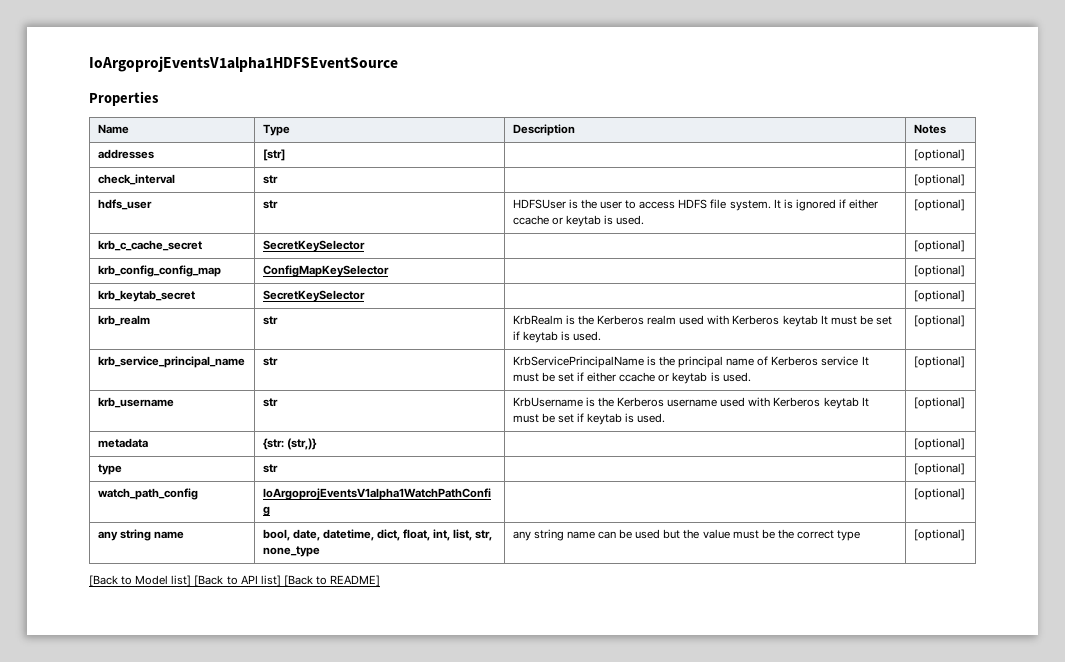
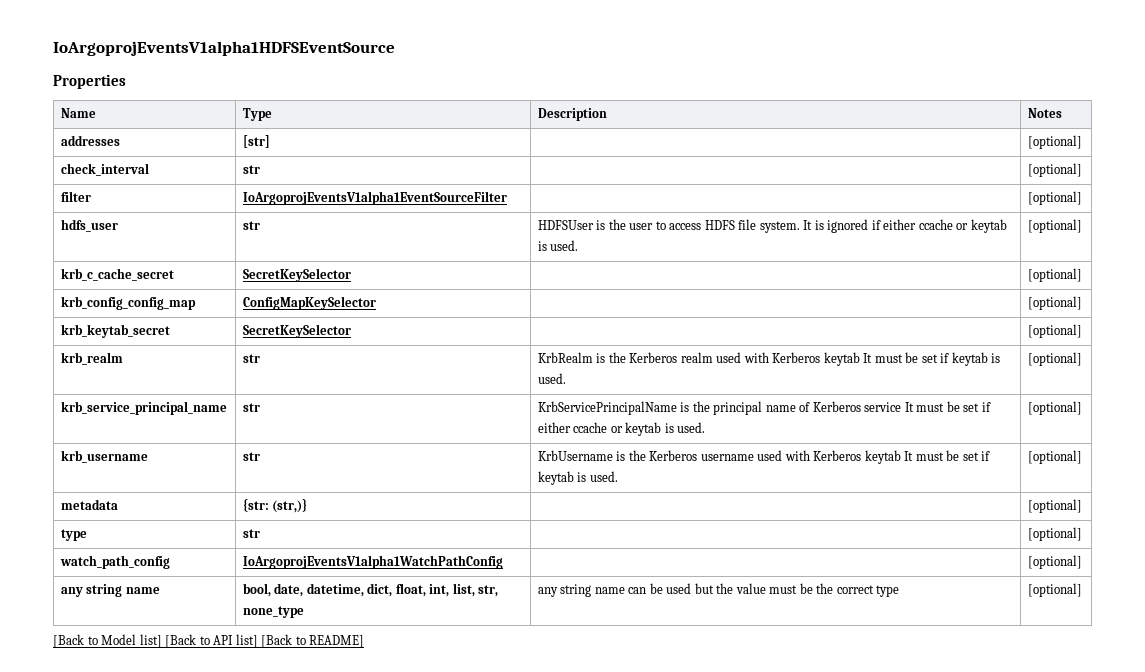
(965, 180) none -> [60,191,91,202] [242,191,507,205] [1027,191,1082,205] // filter | IoArgoprojEventsV1alpha1EventSourceFilter | | [optional]

